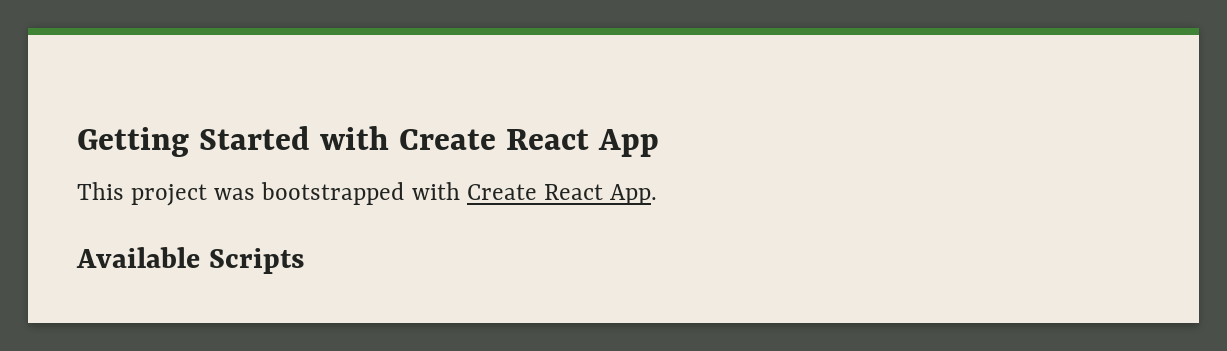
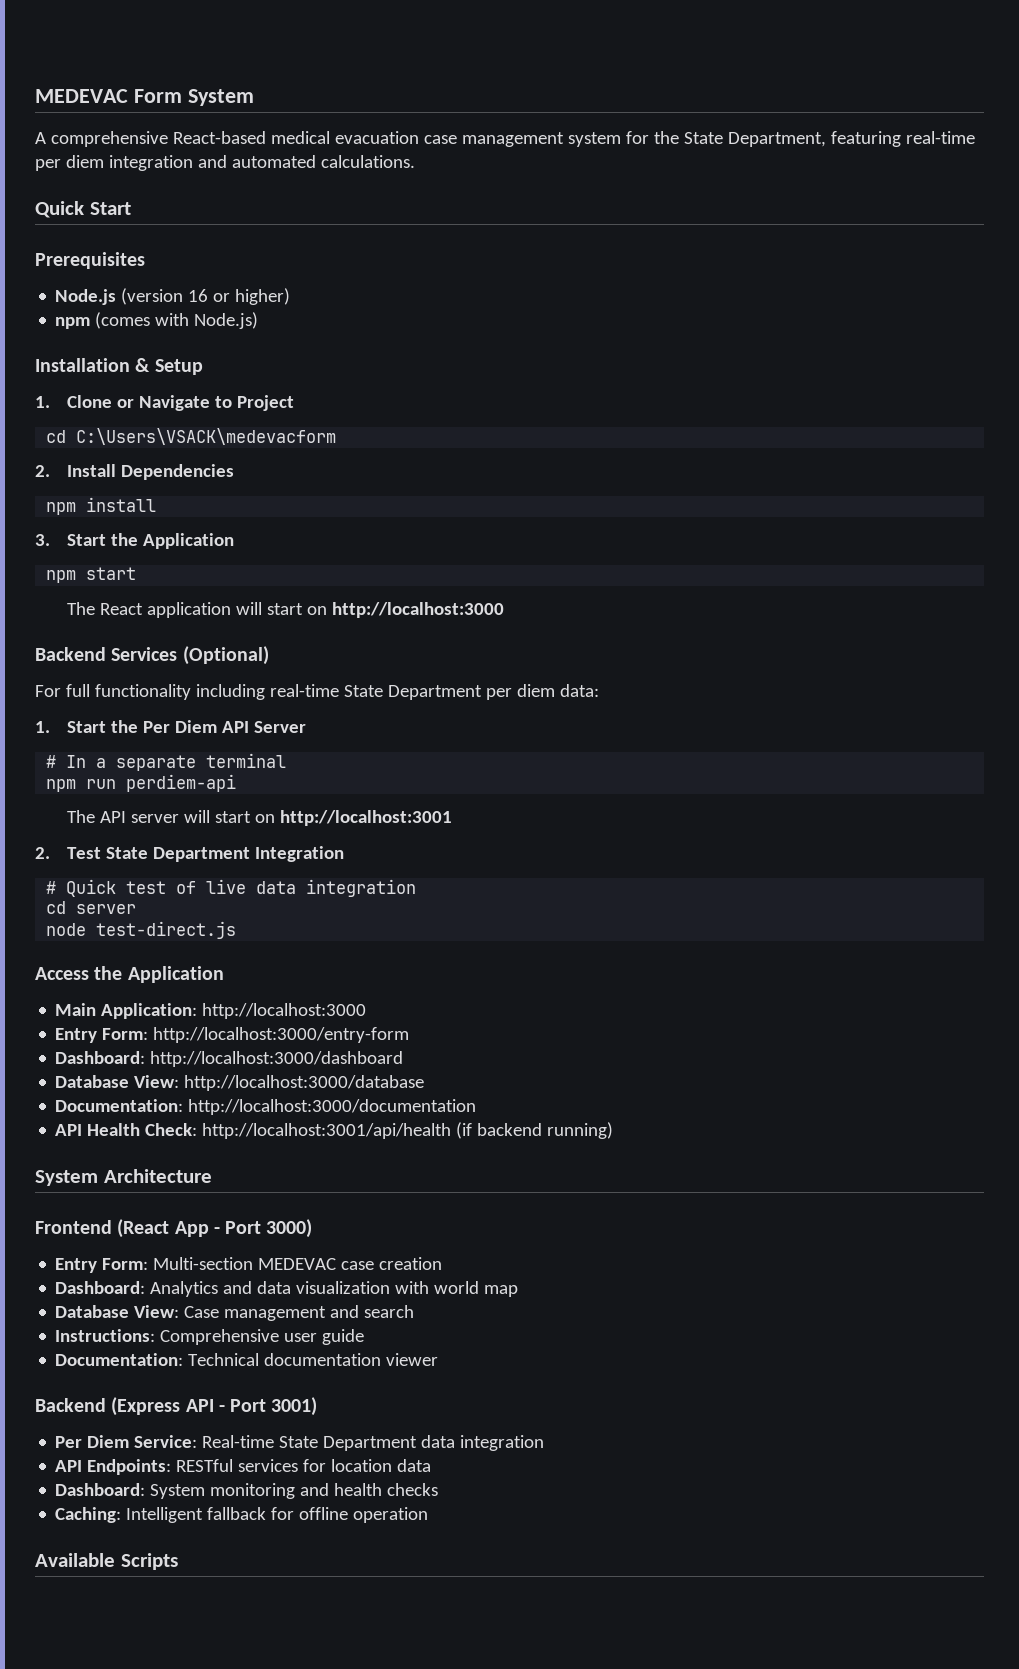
[77,126,659,157] [77,182,658,206] Getting Started with Create React App // This project was bootstrapped with Create React App. -> [35,89,254,106] [35,131,975,147] [35,155,415,171] [35,201,131,218] [35,252,145,269] [55,288,291,305] [55,312,259,329] [35,358,203,375] [35,395,295,411] [46,428,337,445] [35,464,235,480] [46,497,157,515] [35,533,235,549] [46,567,137,583] [67,602,505,618] [35,646,269,665] [35,684,599,700] [35,720,307,733] [46,753,287,771] [46,774,237,792] [67,810,453,826] [35,846,345,862] [46,879,417,897] [46,901,137,914] [46,921,237,939] [35,966,224,983] [55,1003,367,1019] [55,1027,410,1043] [55,1051,404,1067] [55,1075,425,1091] [55,1099,477,1115] [55,1122,614,1139] [35,1169,212,1186] [35,1219,313,1238] [55,1257,443,1273] [55,1281,519,1297] [55,1305,415,1321] [55,1329,365,1345] [55,1353,439,1366] [35,1397,318,1416] [55,1435,545,1451] [55,1459,432,1475] [55,1483,439,1499] [55,1507,429,1523] MEDEVAC Form System // A comprehensive React-based medical evacuation case management system for the State Department, featuring real-time per diem integration and automated calculations. // Quick Start // Prerequisites // Node.js (version 16 or higher) // npm (comes with Node.js) // Installation & Setup // 1. Clone or Navigate to Project // cd C:\Users\VSACK\medevacform // 2. Install Dependencies // npm install // 3. Start the Application // npm start // The React application will start on http://localhost:3000 // Backend Services (Optional) // For full functionality including real-time State Department per diem data: // 1. Start the Per Diem API Server // # In a separate terminal // npm run perdiem-api // The API server will start on http://localhost:3001 // 2. Test State Department Integration // # Quick test of live data integration // cd server // node test-direct.js // Access the Application // Main Application: http://localhost:3000 // Entry Form: http://localhost:3000/entry-form // Dashboard: http://localhost:3000/dashboard // Database View: http://localhost:3000/database // Documentation: http://localhost:3000/documentation // API Health Check: http://localhost:3001/api/health (if backend running) // System Architecture // Frontend (React App - Port 3000) // Entry Form: Multi-section MEDEVAC case creation // Dashboard: Analytics and data visualization with world map // Database View: Case management and search // Instructions: Comprehensive user guide // Documentation: Technical documentation viewer // Backend (Express API - Port 3001) // Per Diem Service: Real-time State Department data integration // API Endpoints: RESTful services for location data // Dashboard: System monitoring and health checks // Caching: Intelligent fallback for offline operation

